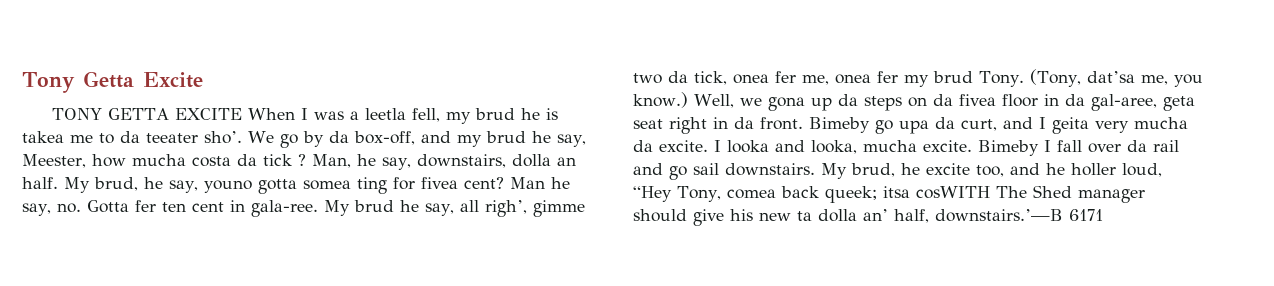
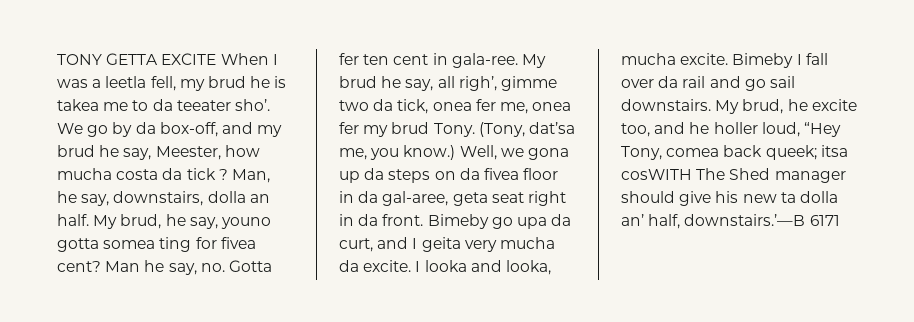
[22,71,203,93] Tony Getta Excite // -> (57, 59) none

